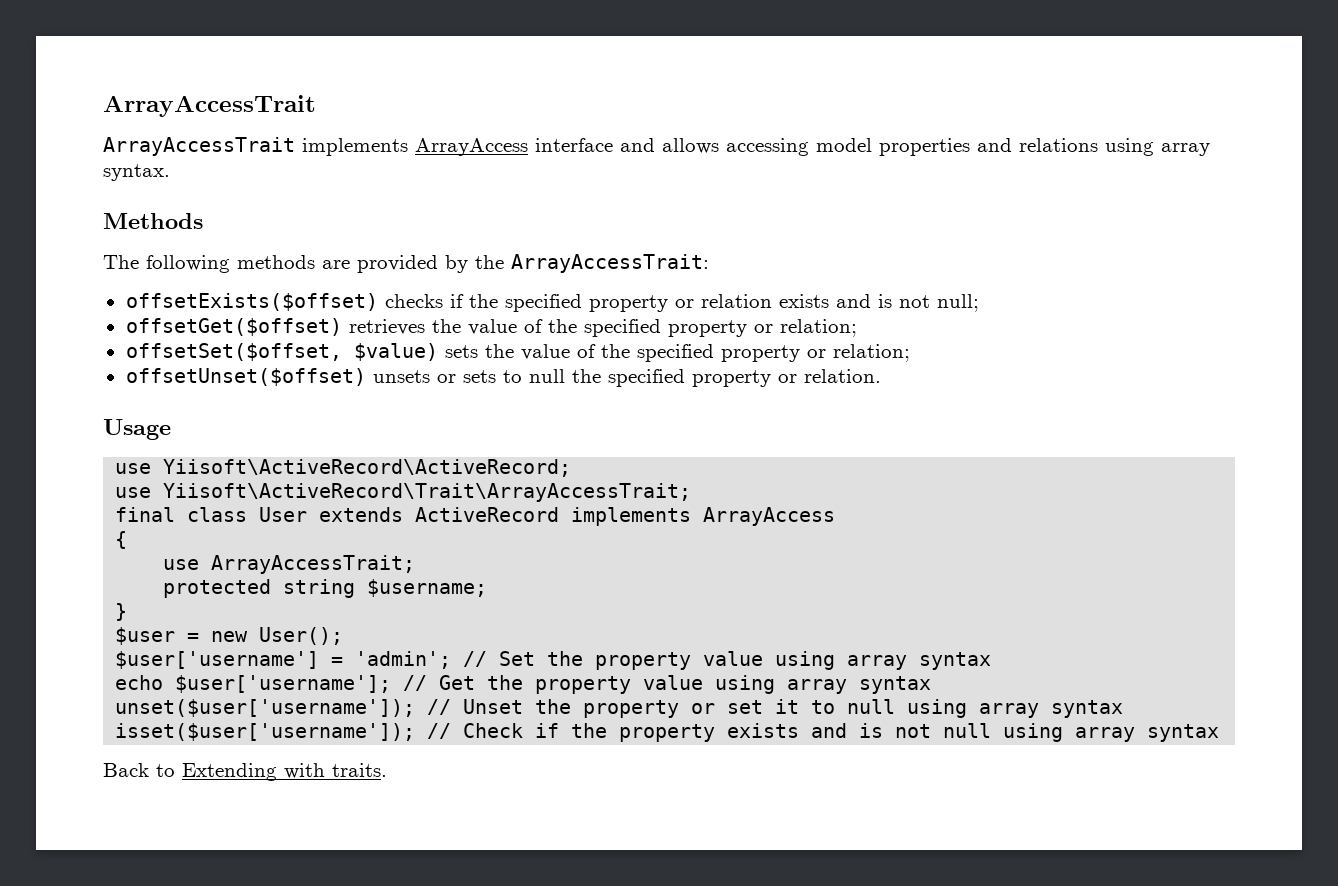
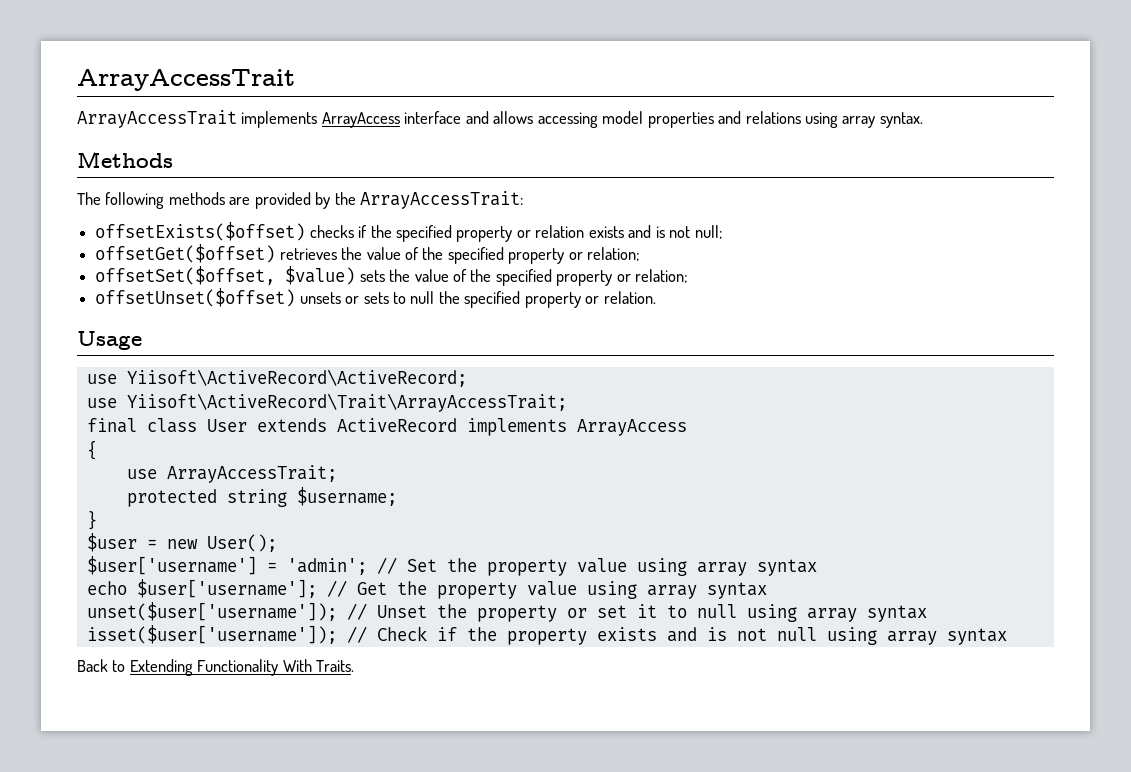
[284,763,387,779] with traits. -> [197,659,355,676] Functionality With Traits.

